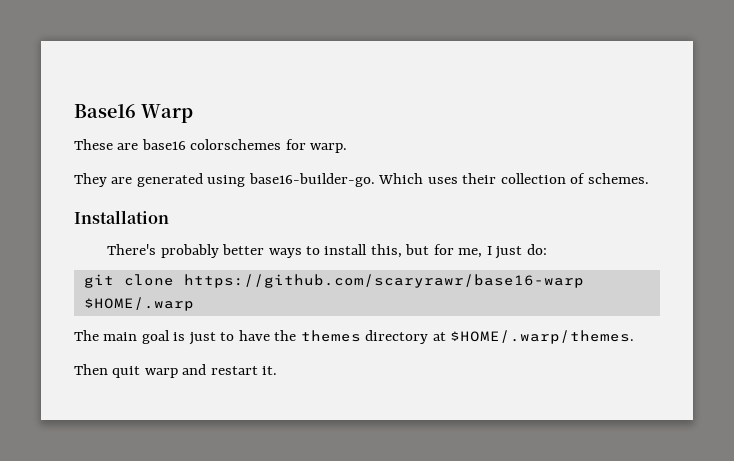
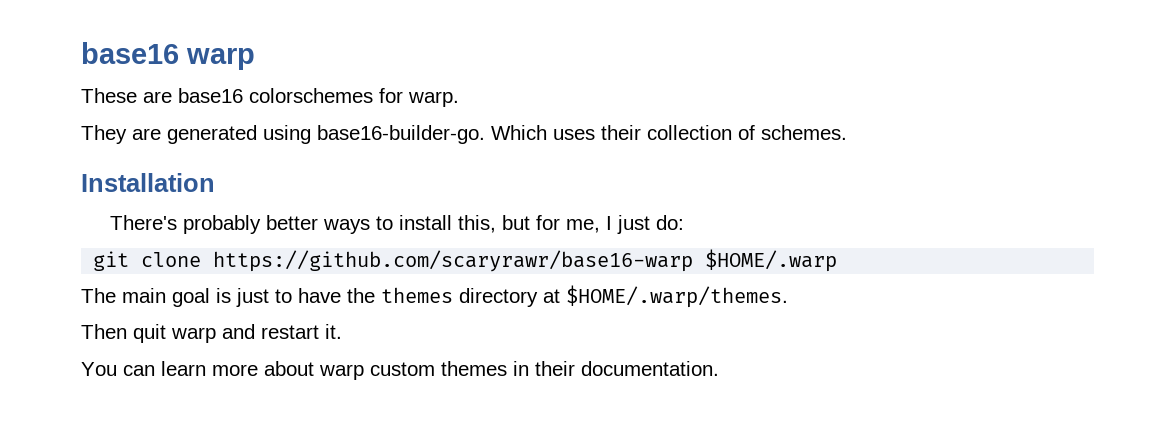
[74,104,193,123] Base16 Warp -> [81,42,255,70] base16 warp
(278, 370) none -> [81,361,719,380] // You can learn more about warp custom themes in their documentation.

